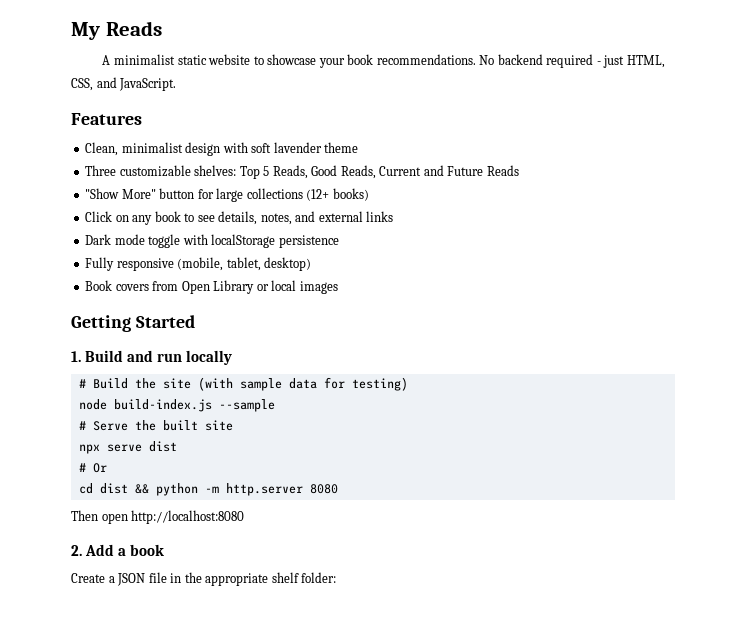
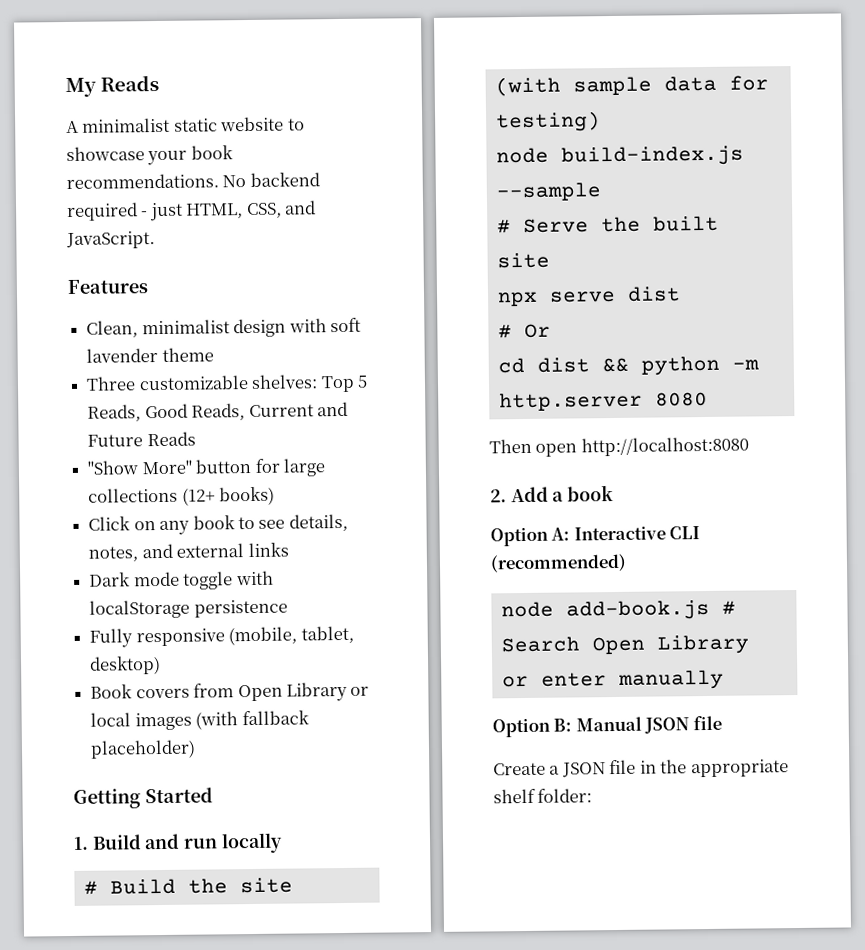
(338, 287) none -> [195,710,309,730] [90,739,197,759] (with fallback placeholder)
(165, 550) none -> [490,526,701,547] [490,553,627,573] [500,599,736,621] [500,634,749,655] [501,669,724,690] [492,715,722,738] // Option A: Interactive CLI (recommended) // node add-book.js # Search Open Library or enter manually // Option B: Manual JSON file

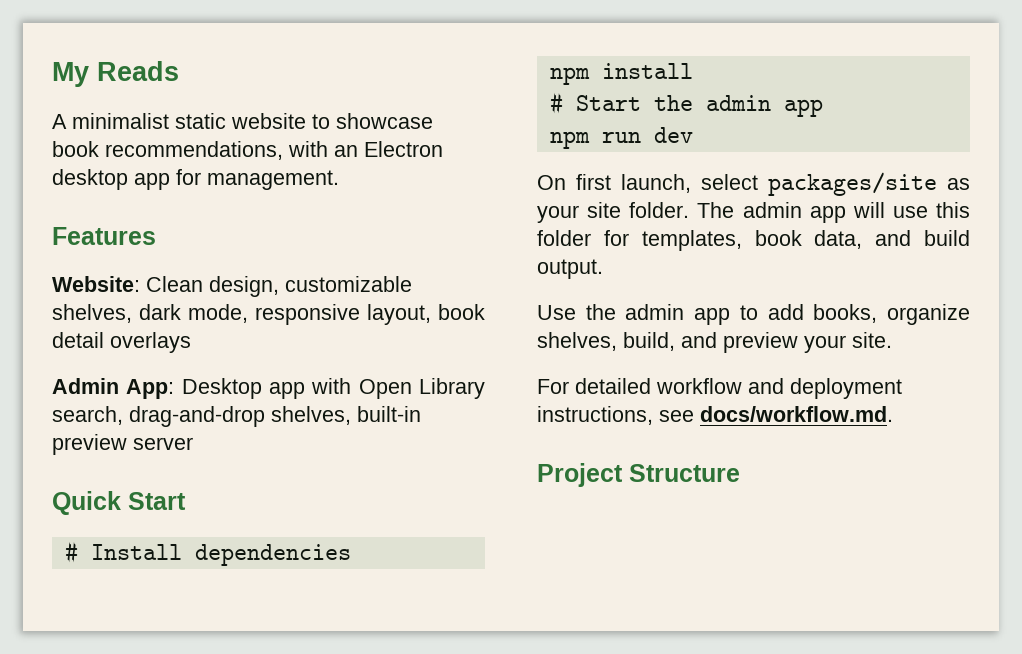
[147,145,233,166] [66,172,320,190] [66,200,317,222] [66,231,155,250] [67,279,148,294] [86,317,361,338] [86,347,214,363] [86,374,368,393] [87,401,348,422] [87,431,196,447] [87,458,326,477] [88,486,276,506] [88,513,348,536] [88,542,289,562] [89,570,274,590] [89,599,288,619] [89,625,354,648] [89,655,162,675] [90,681,370,702] [90,710,309,731] [90,739,197,759] [73,787,213,809] [73,832,283,854] [83,877,293,895] [494,75,769,97] [495,111,601,133] [495,145,744,167] [495,182,601,202] [496,215,719,234] [496,252,550,269] [496,286,681,307] [497,323,551,339] [497,355,759,376] [498,391,708,412] [489,436,749,457] [490,485,615,503] [490,526,701,547] [490,553,627,573] [500,599,736,621] [500,634,749,655] [501,669,724,690] [492,715,722,738] [493,759,789,778] [493,788,593,804] your book recommendations. No backend required - just HTML, CSS, and JavaScript. // Features // Clean, minimalist design with soft lavender theme // Three customizable shelves: Top 5 Reads, Good Reads, Current and Future Reads // "Show More" button for large collections (12+ books) // Click on any book to see details, notes, and external links // Dark mode toggle with localStorage persistence // Fully responsive (mobile, tablet, desktop) // Book covers from Open Library or local images (with fallback placeholder) // Getting Started // 1. Build and run locally // # Build the site (with sample data for testing) // node build-index.js --sample // # Serve the built site // npx serve dist // # Or // cd dist && python -m http.server 8080 // Then open http://localhost:8080 // 2. Add a book // Option A: Interactive CLI (recommended) // node add-book.js # Search Open Library or enter manually // Option B: Manual JSON file // Create a JSON file in the appropriate shelf folder: -> [52,141,443,160] [52,169,339,190] [52,227,156,245] [52,276,412,297] [52,304,485,325] [52,332,191,353] [52,378,485,399] [52,406,421,427] [52,434,193,455] [52,491,186,515] [64,541,351,566] [549,63,693,85] [549,92,823,117] [549,127,693,149] [537,172,970,196] [537,202,970,223] [537,230,970,251] [537,259,603,279] [537,304,970,325] [537,332,892,353] [537,378,902,399] [537,406,893,425] [537,463,740,487] book recommendations, with an Electron desktop app for management. // Features // Website: Clean design, customizable shelves, dark mode, responsive layout, book detail overlays // Admin App: Desktop app with Open Library search, drag-and-drop shelves, built-in preview server // Quick Start // # Install dependencies // npm install // # Start the admin app // npm run dev // On first launch, select packages/site as your site folder. The admin app will use this folder for templates, book data, and build output. // Use the admin app to add books, organize shelves, build, and preview your site. // For detailed workflow and deployment instructions, see docs/workflow.md. // Project Structure

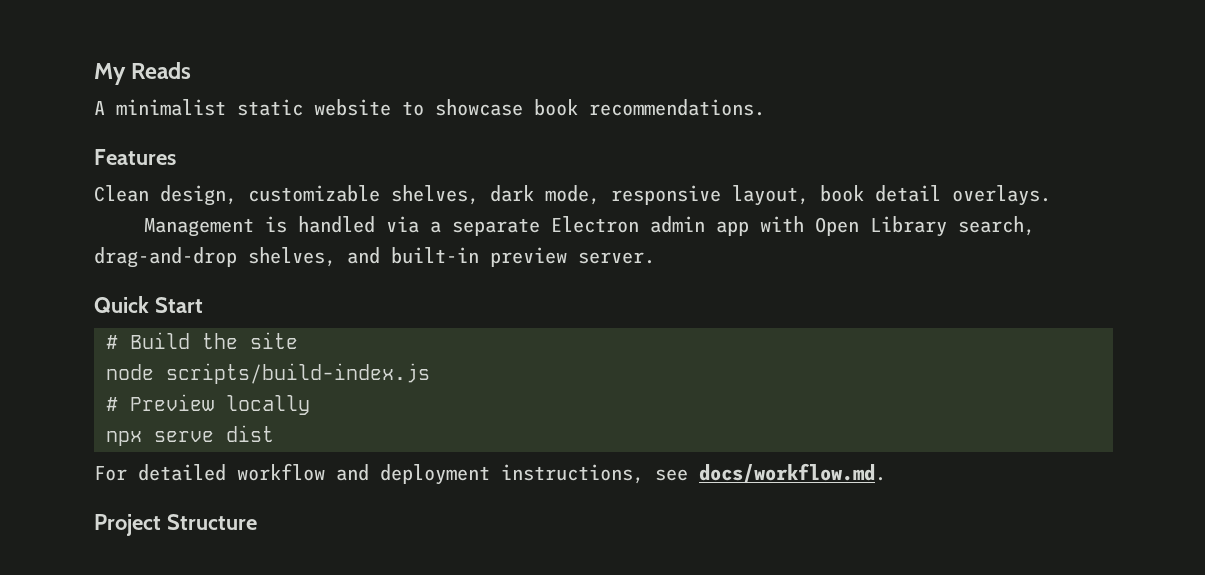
[105,141,443,160] [52,169,339,190] recommendations, with an Electron desktop app for management. -> [589,99,765,116] recommendations.
[52,276,140,292] Website: -> (176, 157) none
[110,332,191,353] [52,378,262,399] overlays // Admin App: Desktop -> [952,185,1051,206] [143,216,705,237] overlays. // Management is handled via a separate Electron admin
(351, 415) none -> [347,247,380,264] and
[133,437,193,450] server -> [578,252,655,264] server.
[90,544,351,566] [549,63,693,85] [549,92,823,117] [549,127,693,149] [537,172,970,196] [537,202,970,223] [537,230,970,251] [537,259,603,279] [537,304,970,325] [537,332,892,353] Install dependencies // npm install // # Start the admin app // npm run dev // On first launch, select packages/site as your site folder. The admin app will use this folder for templates, book data, and build output. // Use the admin app to add books, organize shelves, build, and preview your site. -> [130,332,298,349] [106,363,430,384] [106,394,310,415] [106,425,274,446] Build the site // node scripts/build-index.js // # Preview locally // npx serve dist

